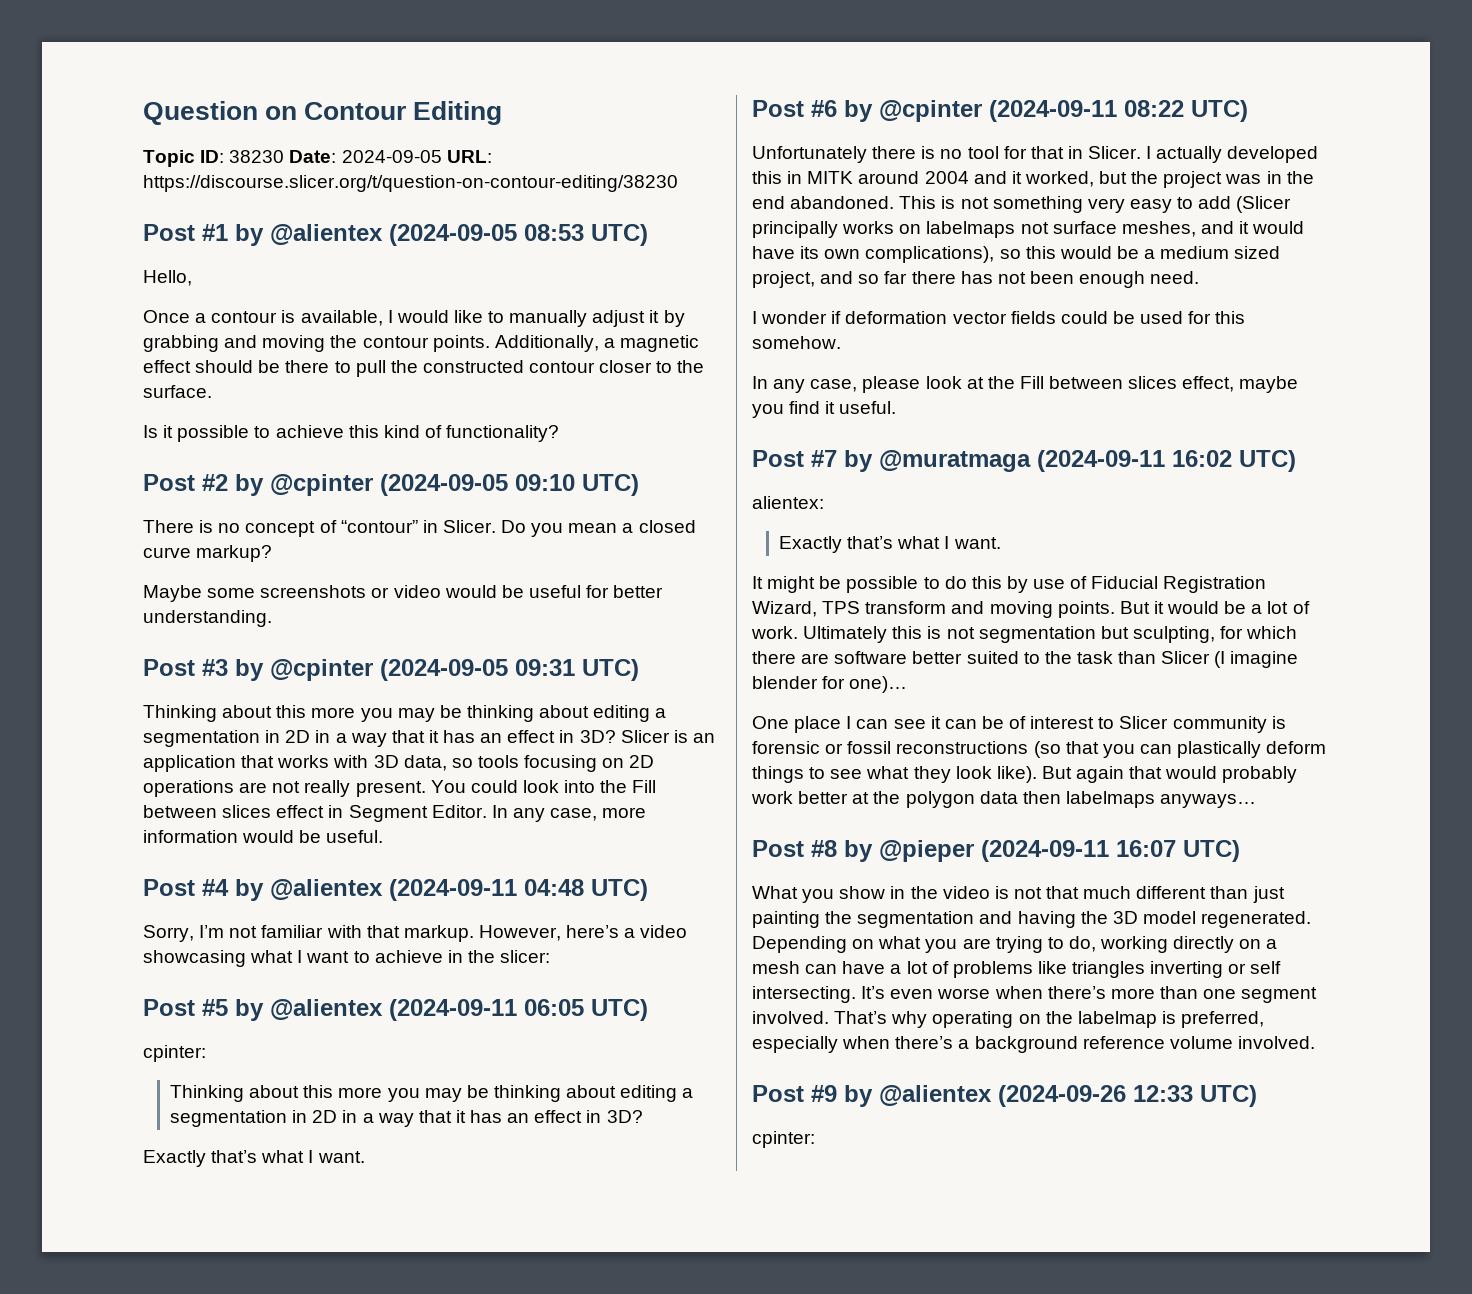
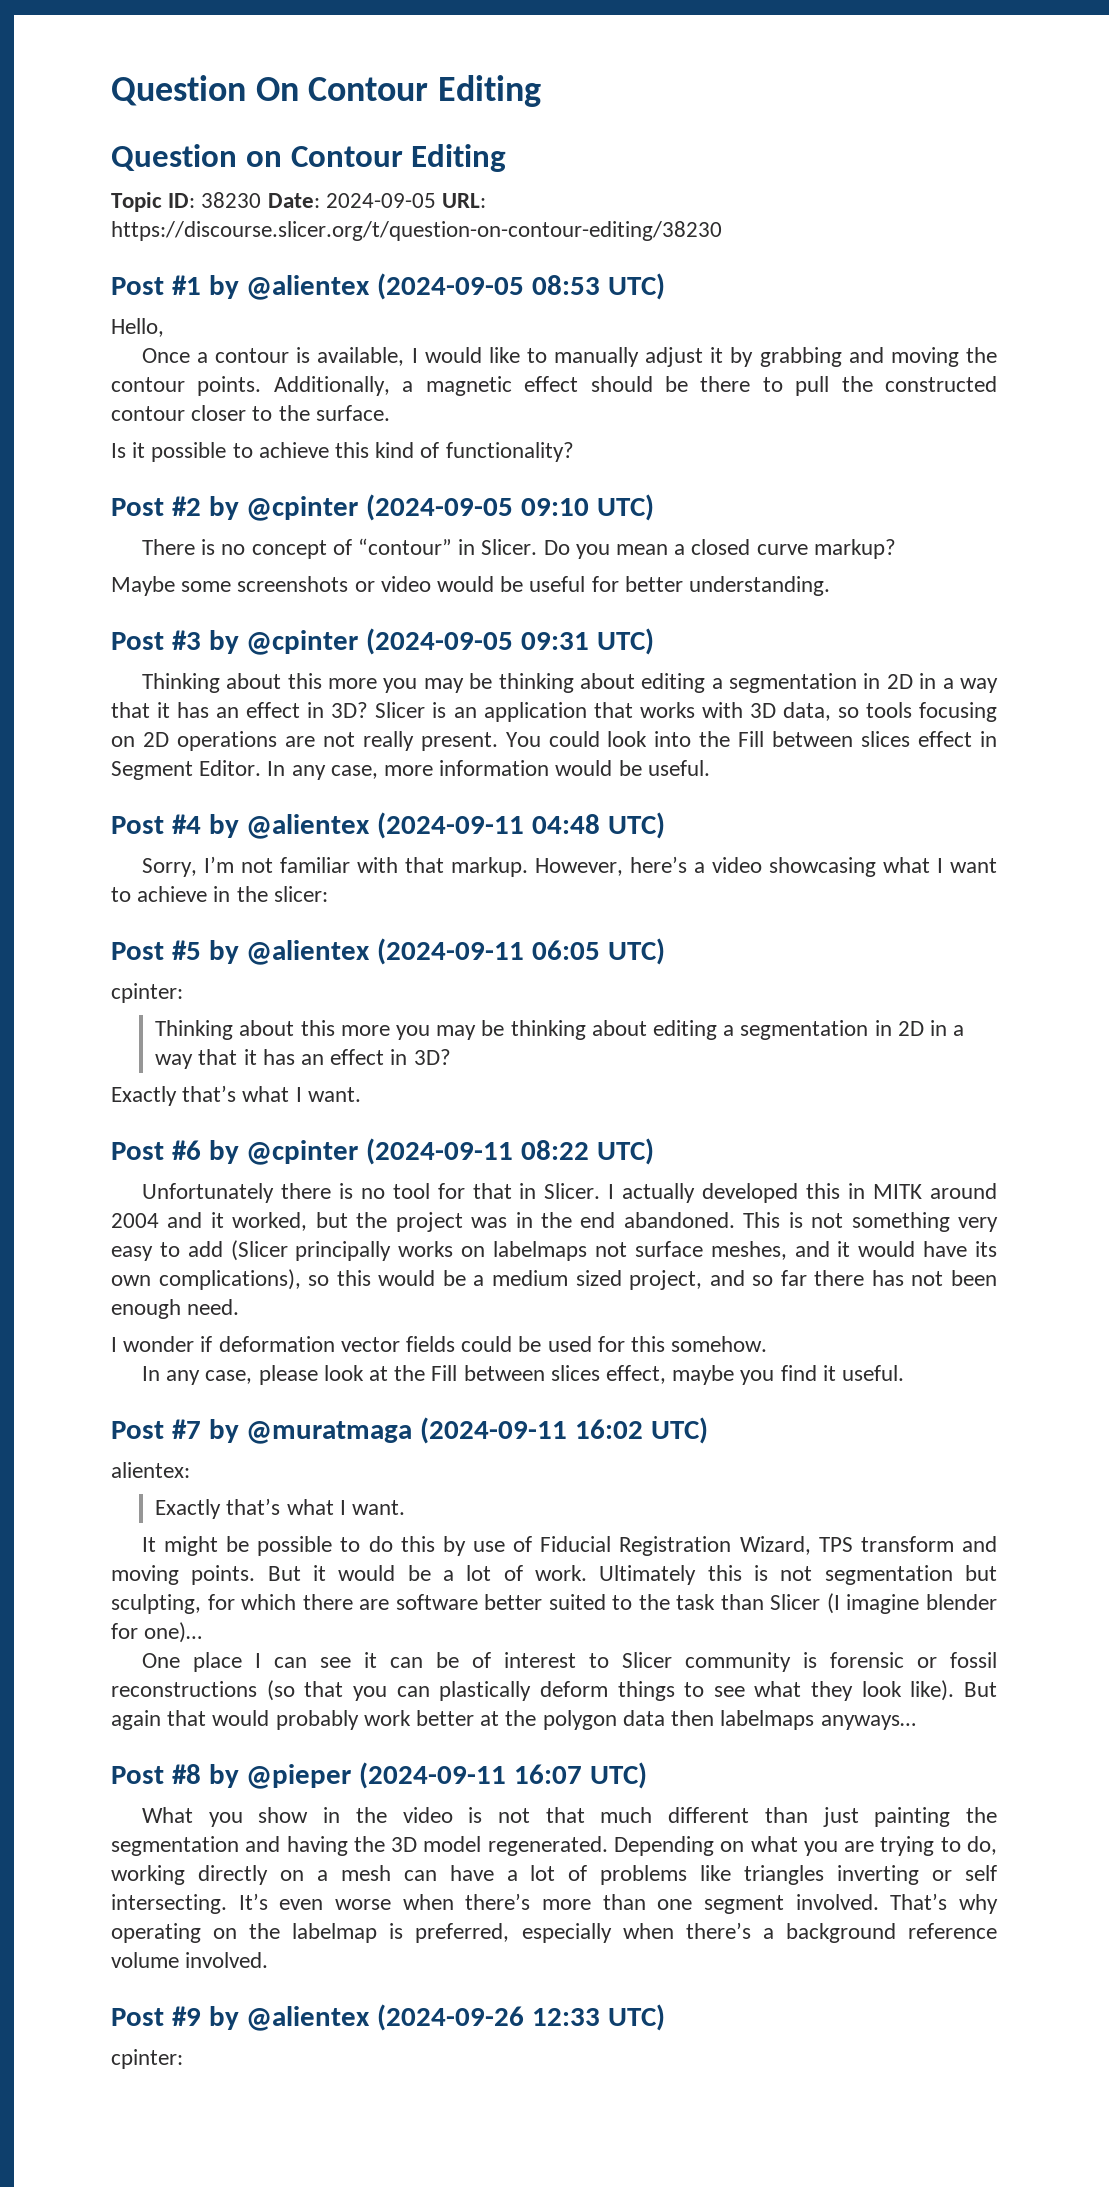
[143,101,258,125] Question -> [111,75,542,107] [111,144,237,171] Question On Contour Editing // Question

